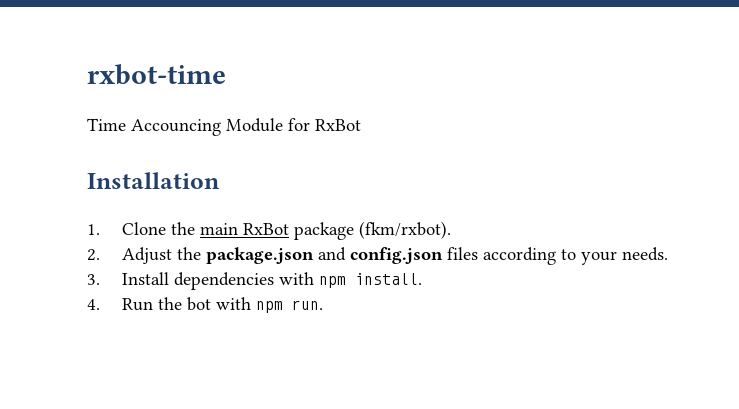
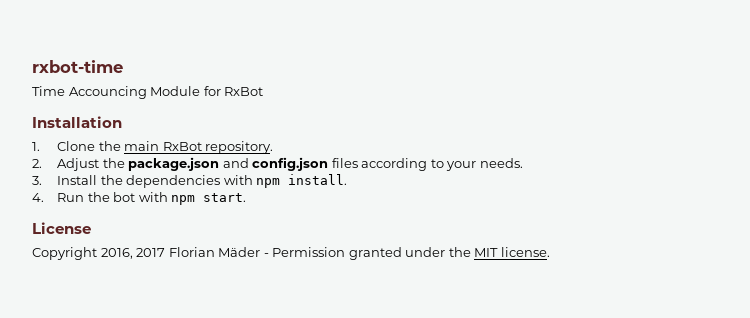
[294,221,452,240] package (fkm/rxbot). -> [205,141,274,154] repository.
(170, 278) none -> [100,175,123,185] the
[292,300,324,310] run. -> [203,193,247,202] [32,222,91,234] [32,247,550,260] start. // License // Copyright 2016, 2017 Florian Mäder - Permission granted under the MIT license.

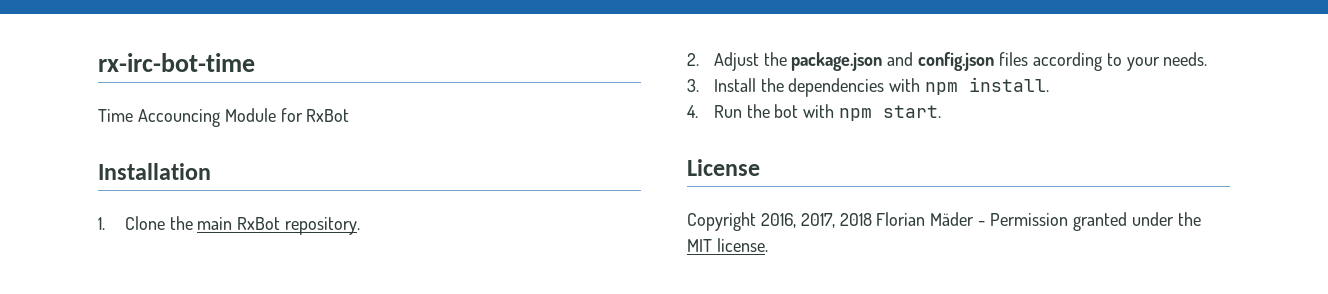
[32,60,123,73] rxbot-time -> [98,53,255,72] rx-irc-bot-time
[136,248,166,257] 2017 -> [800,213,872,228] 2017, 2018

